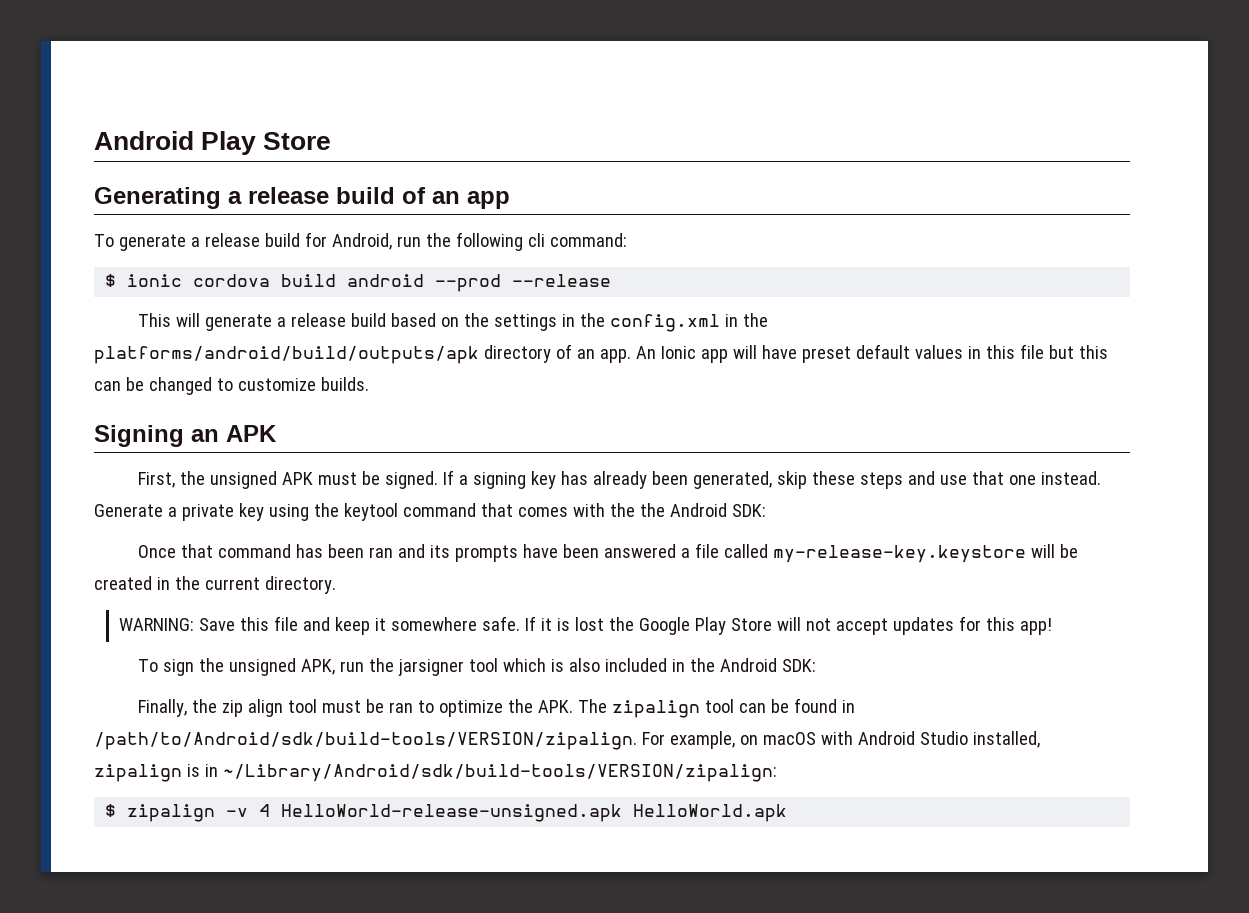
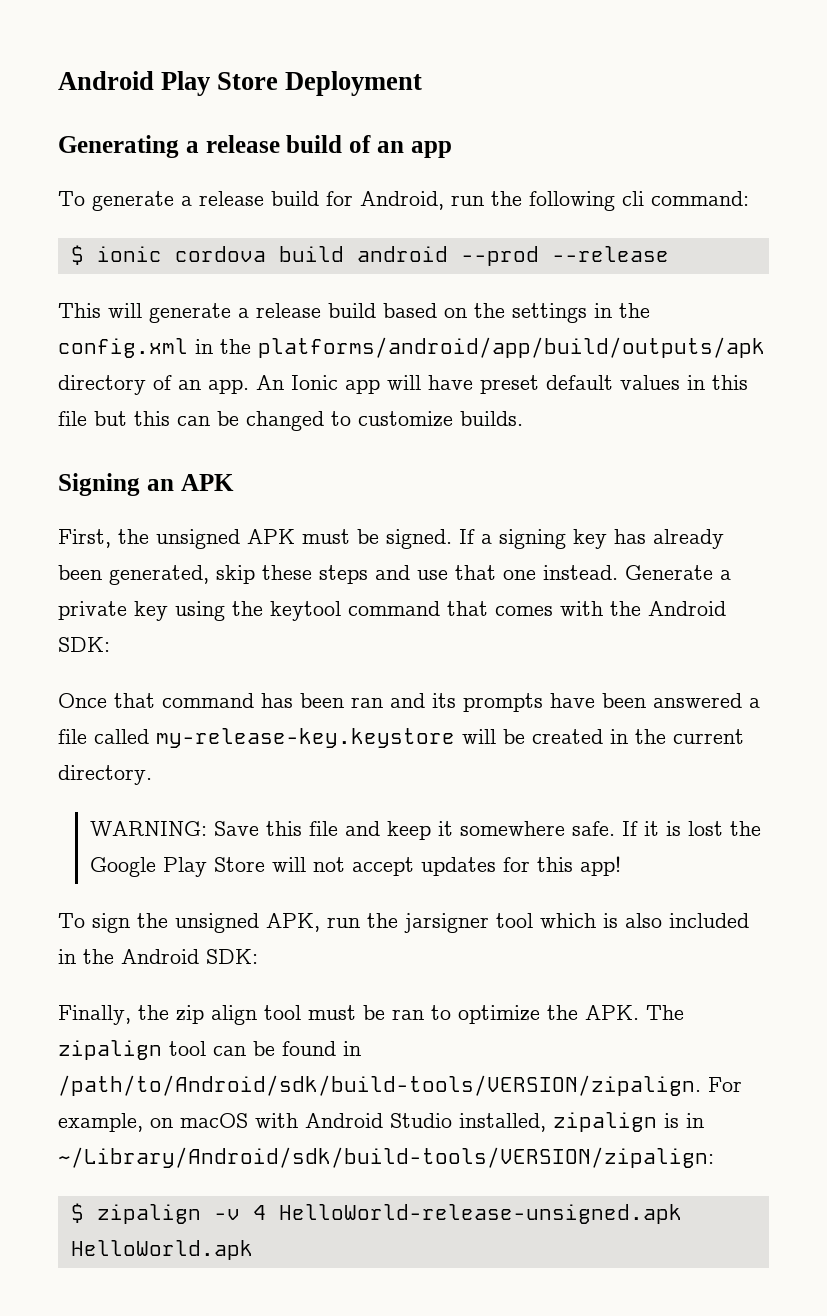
(332, 141) none -> [285,71,423,96] Deployment
[94,346,479,364] platforms/android/build/outputs/apk -> [258,337,765,358] platforms/android/app/build/outputs/apk
[639,503,665,517] the -> (641, 608) none

